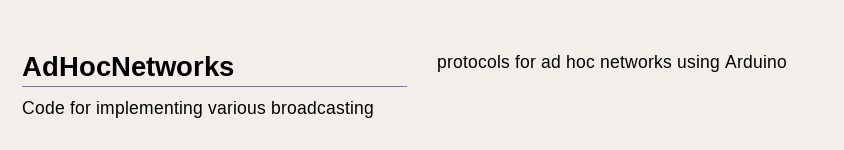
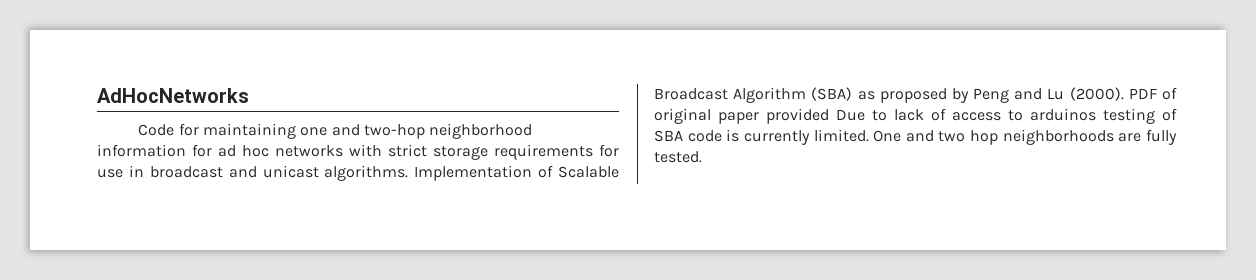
[96,101,374,118] [437,55,787,72] implementing various broadcasting protocols for ad hoc networks using Arduino -> [203,123,533,139] [97,144,619,160] [97,165,619,181] [654,87,1177,103] [654,108,1177,124] [654,129,1177,145] [654,151,702,163] maintaining one and two-hop neighborhood information for ad hoc networks with strict storage requirements for use in broadcast and unicast algorithms. Implementation of Scalable Broadcast Algorithm (SBA) as proposed by Peng and Lu (2000). PDF of original paper provided Due to lack of access to arduinos testing of SBA code is currently limited. One and two hop neighborhoods are fully tested.

